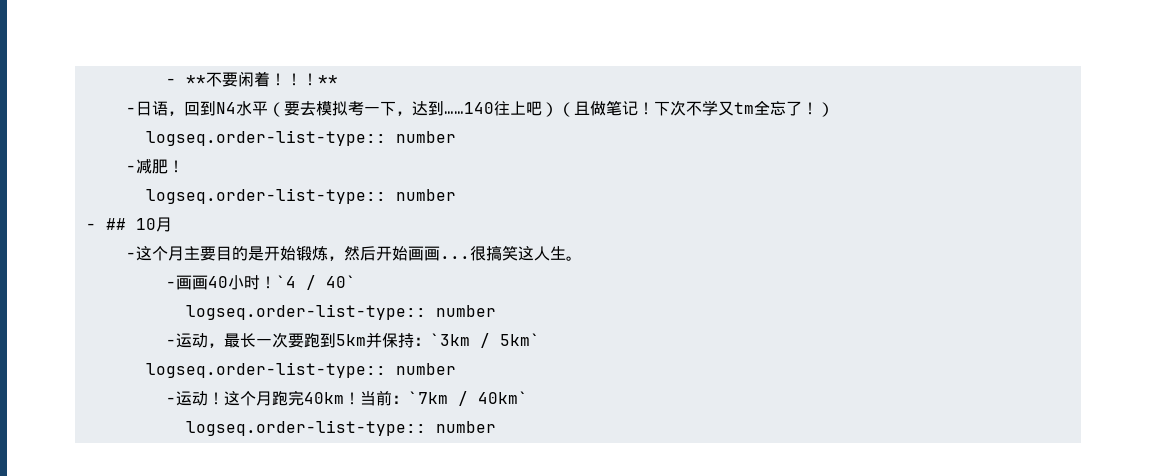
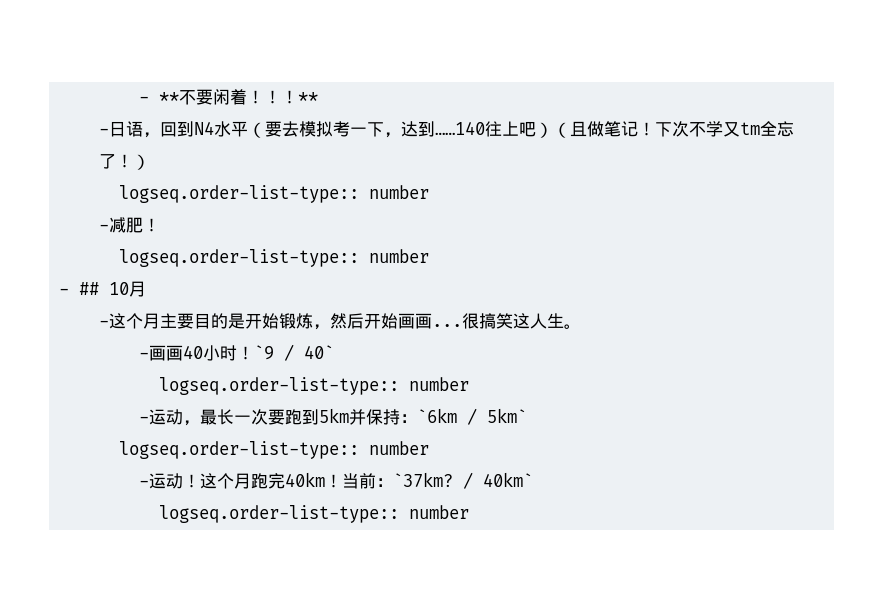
[275,275,296,288] `4 -> [254,345,275,360] `9
[429,333,470,346] `3km -> [417,408,458,423] `6km
[407,391,448,404] `7km -> [393,472,454,487] `37km?

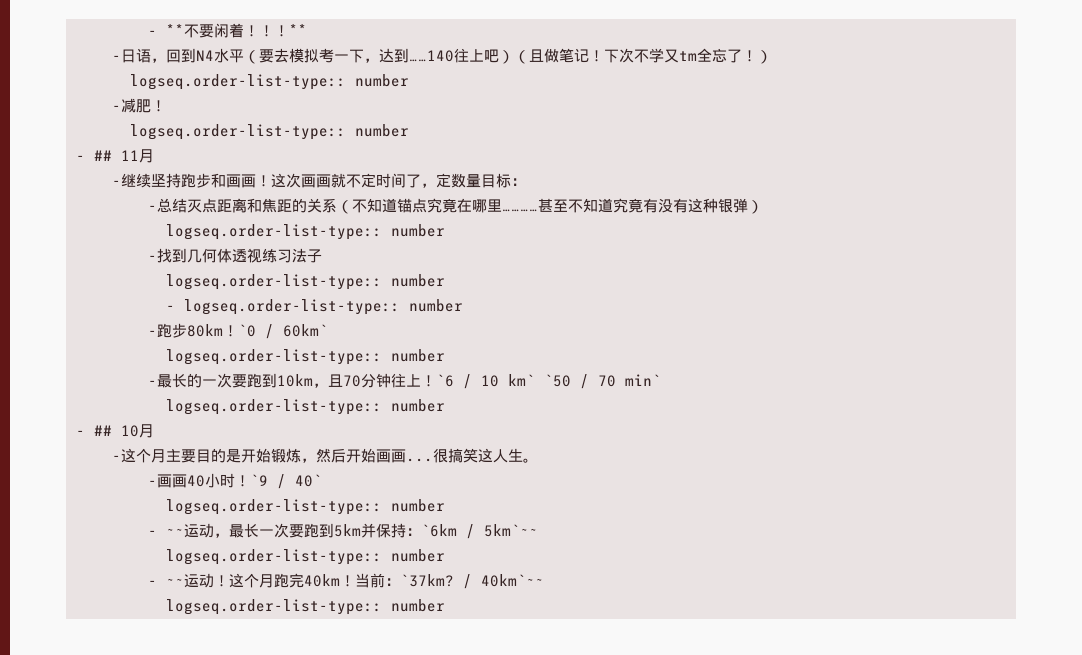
(430, 256) none -> [75,149,154,163] [111,173,526,188] [147,198,763,214] [165,224,445,240] [147,248,322,263] [165,274,445,290] [165,299,463,315] [147,323,328,339] [165,349,445,365] [147,373,661,389] [165,399,445,415] // - ## 11月 // -继续坚持跑步和画画！这次画画就不定时间了，定数量目标： // -总结灭点距离和焦距的关系（不知道锚点究竟在哪里…………甚至不知道究竟有没有这种银弹） // logseq.order-list-type:: number // -找到几何体透视练习法子 // logseq.order-list-type:: number // - logseq.order-list-type:: number // -跑步80km！`0 / 60km` // logseq.order-list-type:: number // -最长的一次要跑到10km，且70分钟往上！`6 / 10 km` `50 / 70 min` // logseq.order-list-type:: number
(150, 419) none -> [165,528,184,536] ~~
[487,408,528,423] [119,441,430,459] [139,480,150,487] 5km` // logseq.order-list-type:: number // - -> [483,524,538,537] [165,549,445,565] [147,578,184,586] 5km`~~ // logseq.order-list-type:: number // - ~~
[483,472,534,487] 40km` -> [480,574,544,587] 40km`~~

